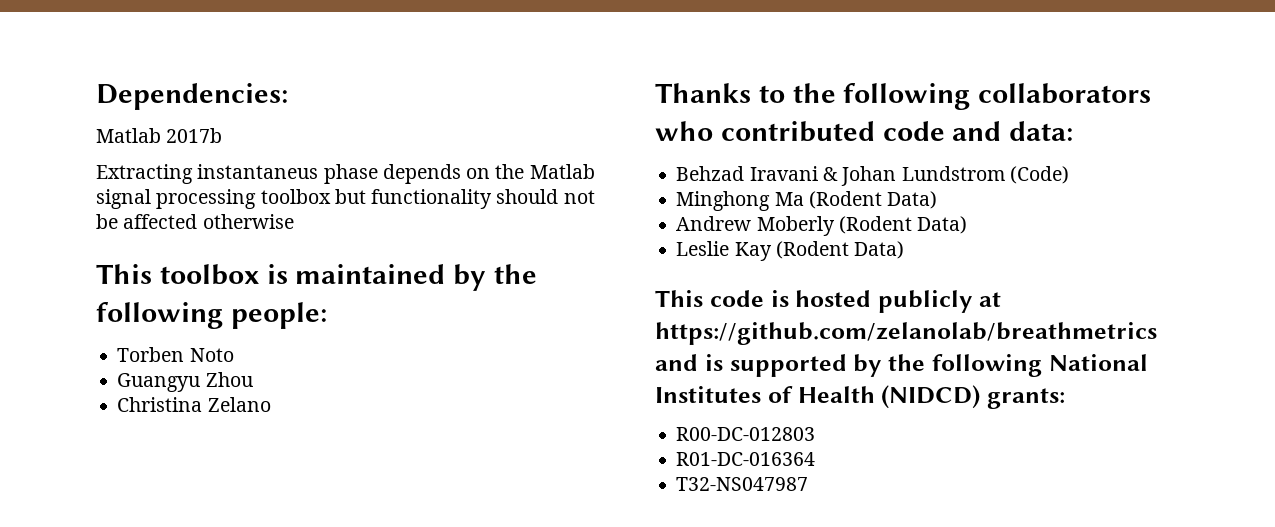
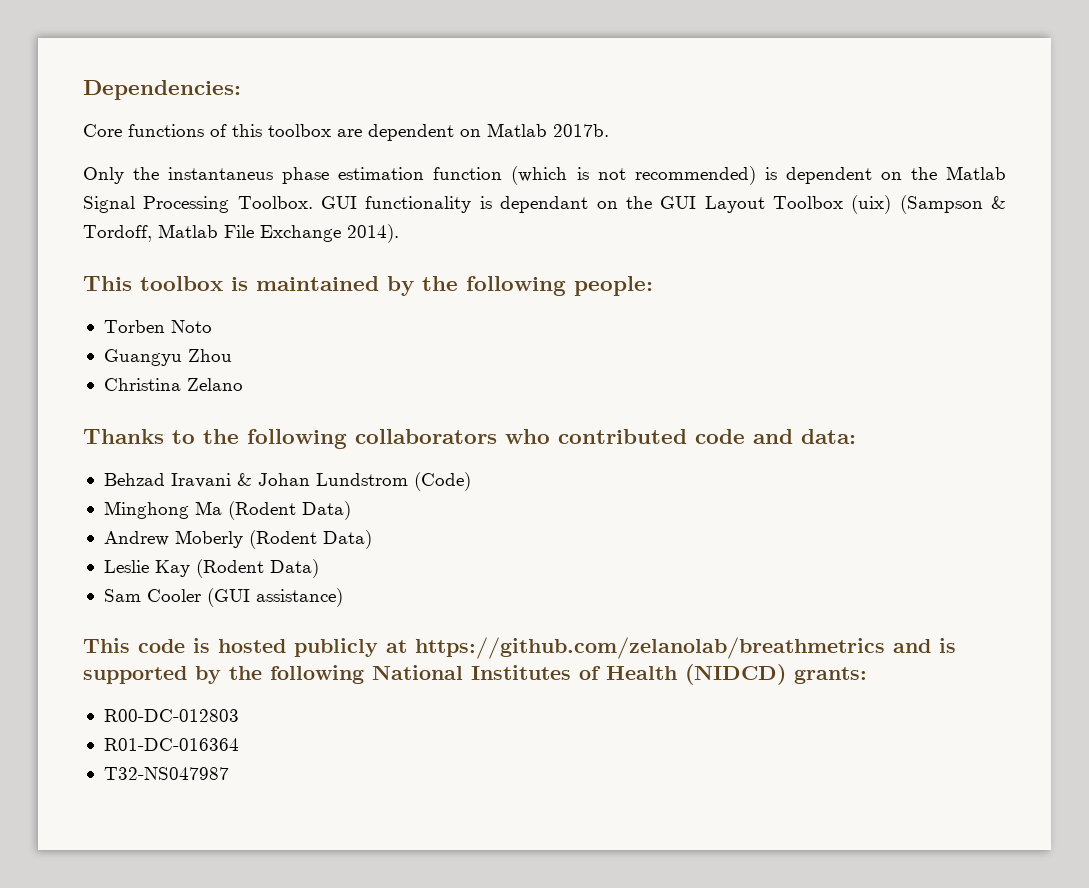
[96,128,223,143] [96,164,595,184] [96,189,595,209] [96,214,294,229] Matlab 2017b // Extracting instantaneus phase depends on the Matlab signal processing toolbox but functionality should not be affected otherwise -> [83,123,609,141] [83,166,1006,185] [83,195,1007,214] [83,224,399,243] Core functions of this toolbox are dependent on Matlab 2017b. // Only the instantaneus phase estimation function (which is not recommended) is dependent on the Matlab Signal Processing Toolbox. GUI functionality is dependant on the GUI Layout Toolbox (uix) (Sampson & Tordoff, Matlab File Exchange 2014).
(905, 250) none -> [103,588,343,607] // Sam Cooler (GUI assistance)

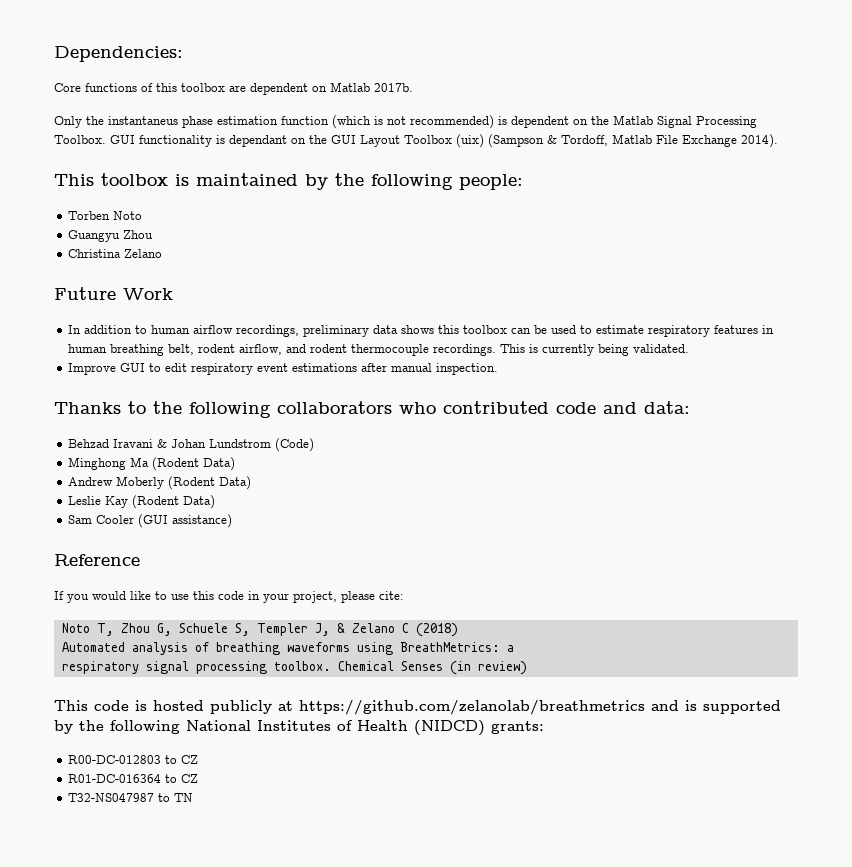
(243, 384) none -> [54,287,173,300] [68,325,775,337] [68,344,690,356] [68,363,499,375] // Future Work // In addition to human airflow recordings, preliminary data shows this toolbox can be used to estimate respiratory features in human breathing belt, rodent airflow, and rodent thermocouple recordings. This is currently being validated. // Improve GUI to edit respiratory event estimations after manual inspection.
(343, 597) none -> [54,554,140,566] [54,591,404,603] [61,623,458,637] [61,642,514,655] [61,661,527,675] // Reference // If you would like to use this code in your project, please cite: // Noto T, Zhou G, Schuele S, Templer J, & Zelano C (2018) // Automated analysis of breathing waveforms using BreathMetrics: a // respiratory signal processing toolbox. Chemical Senses (in review)
(239, 715) none -> [165,755,199,764] to CZ
(239, 744) none -> [165,774,199,783] to CZ
(229, 773) none -> [158,793,194,802] to TN

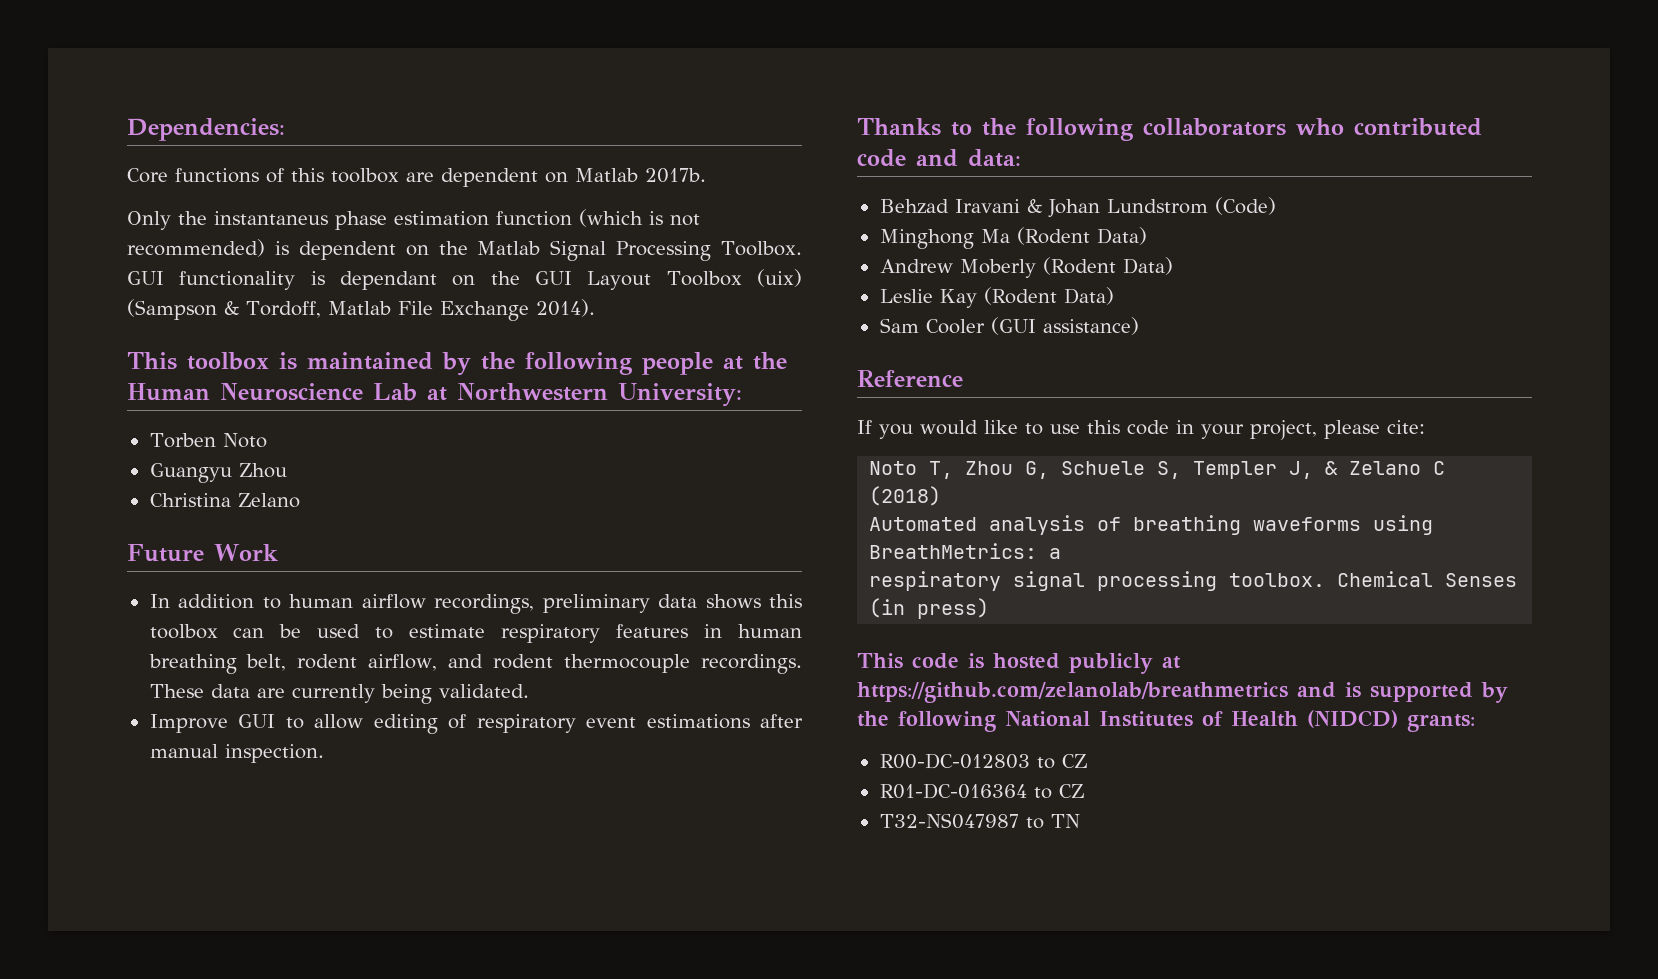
[459,174,523,190] people: -> [642,352,787,375] [127,383,742,407] people at the Human Neuroscience Lab at Northwestern University:
[500,344,539,353] This is -> [149,684,285,698] These data are
[165,363,188,372] edit -> [314,714,467,734] allow editing of
[477,661,527,675] review) -> [917,598,990,619] press)

